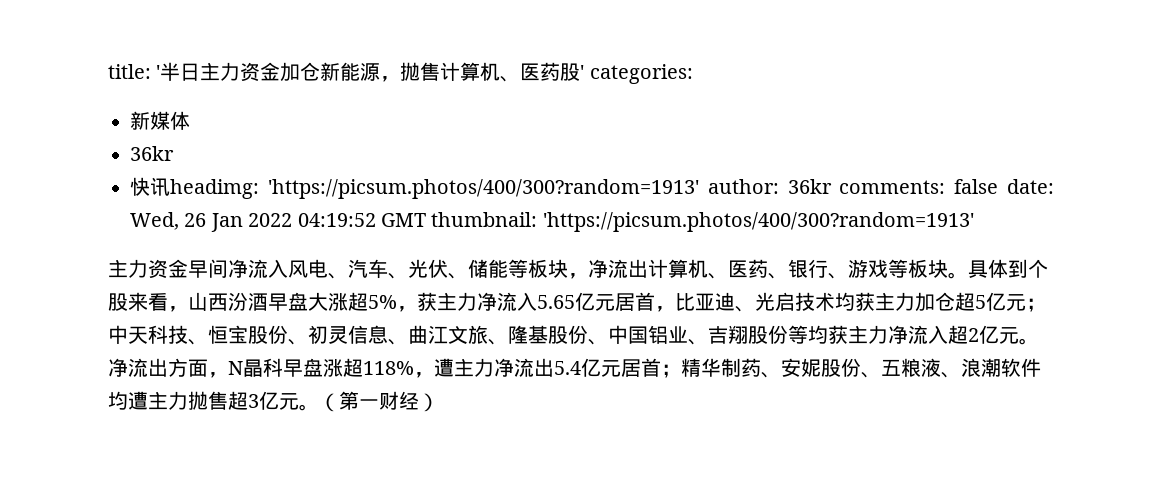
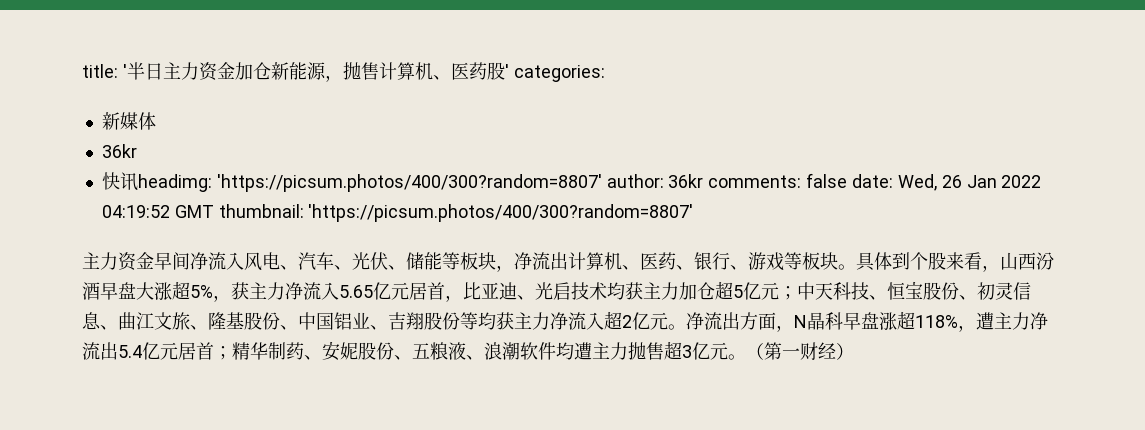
[267,179,699,199] 'https://picsum.photos/400/300?random=1913' -> [216,174,602,192] 'https://picsum.photos/400/300?random=8807'
[542,212,974,232] 'https://picsum.photos/400/300?random=1913' -> [308,204,694,222] 'https://picsum.photos/400/300?random=8807'

